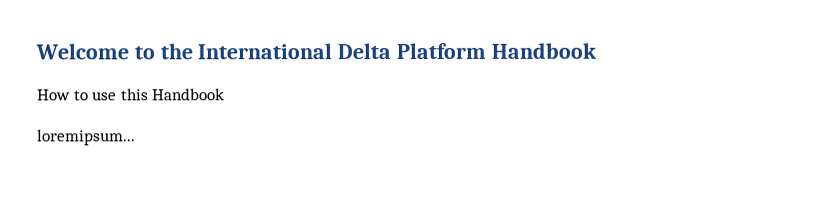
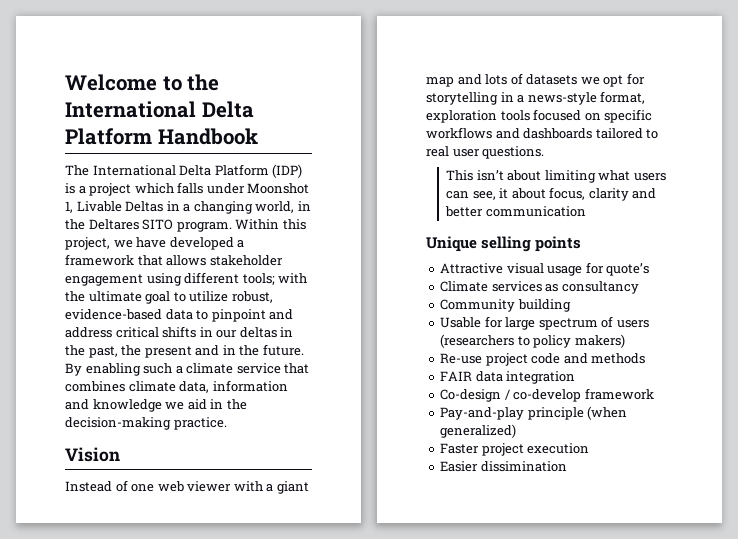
[36,88,225,101] [37,129,136,146] How to use this Handbook // loremipsum... -> [65,164,303,178] [65,182,310,196] [65,201,311,214] [65,219,306,232] [65,237,245,250] [65,254,283,266] [65,272,308,286] [65,291,273,304] [65,309,294,322] [65,326,294,338] [65,344,304,358] [65,363,310,376] [65,380,288,393] [65,399,247,412] [65,417,227,430] [65,447,120,462] [65,480,309,494] [426,73,645,87] [426,91,646,105] [426,109,653,123] [426,127,659,139] [426,146,545,159] [446,170,666,183] [446,187,657,201] [445,206,586,217] [426,236,582,252] [440,262,650,276] [440,281,639,294] [440,299,571,312] [440,316,649,330] [440,334,625,348] [440,353,646,366] [440,371,576,384] [440,388,654,402] [440,406,628,420] [440,424,517,438] [440,443,590,456] [440,461,567,472] The International Delta Platform (IDP) is a project which falls under Moonshot 1, Livable Deltas in a changing world, in the Deltares SITO program. Within this project, we have developed a framework that allows stakeholder engagement using different tools; with the ultimate goal to utilize robust, evidence-based data to pinpoint and address critical shifts in our deltas in the past, the present and in the future. By enabling such a climate service that combines climate data, information and knowledge we aid in the decision-making practice. // Vision // Instead of one web viewer with a giant map and lots of datasets we opt for storytelling in a news-style format, exploration tools focused on specific workflows and dashboards tailored to real user questions. // This isn’t about limiting what users can see, it about focus, clarity and better communication // Unique selling points // Attractive visual usage for quote’s // Climate services as consultancy // Community building // Usable for large spectrum of users (researchers to policy makers) // Re-use project code and methods // FAIR data integration // Co-design / co-develop framework // Pay-and-play principle (when generalized) // Faster project execution // Easier dissimination

